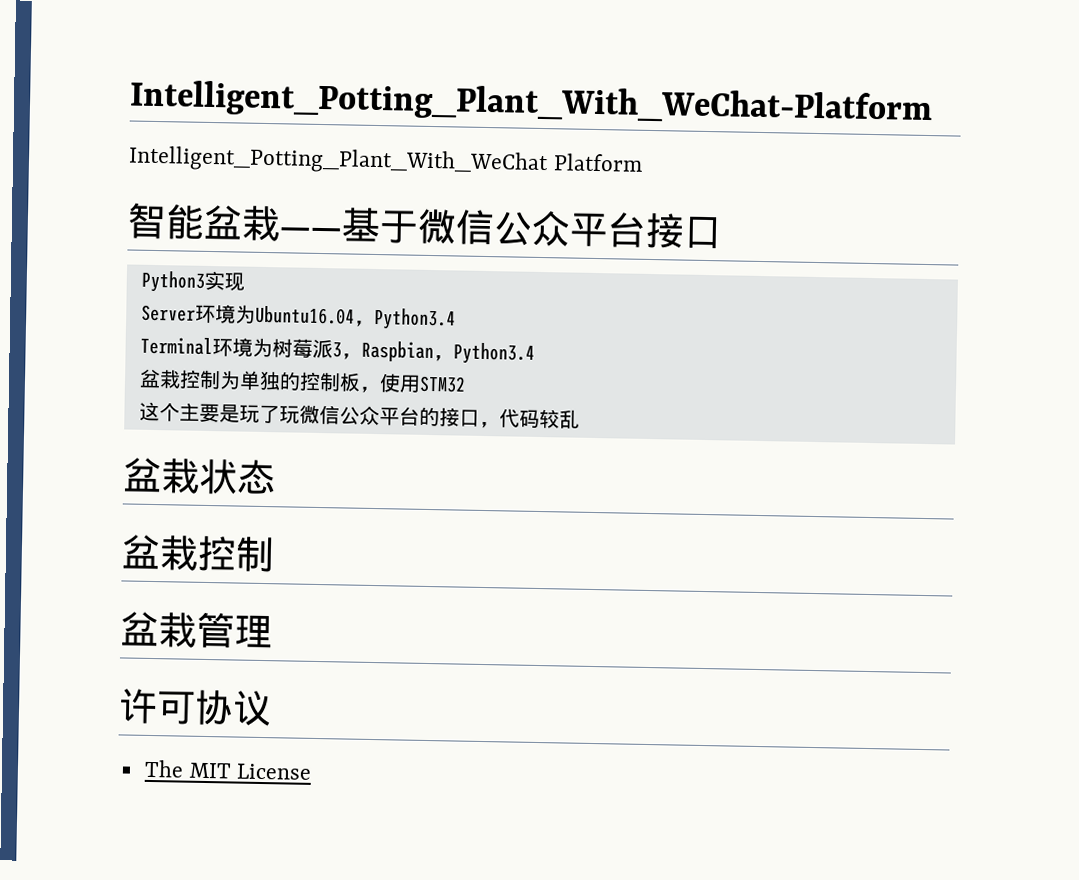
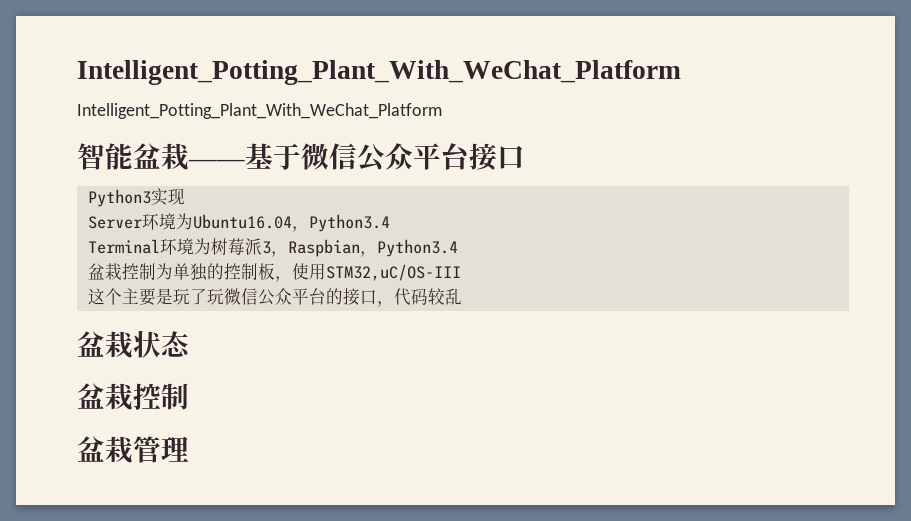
[129,79,933,128] [128,145,643,177] Intelligent_Potting_Plant_With_WeChat-Platform // Intelligent_Potting_Plant_With_WeChat Platform -> [77,60,681,85] [77,103,442,119] Intelligent_Potting_Plant_With_WeChat_Platform // Intelligent_Potting_Plant_With_WeChat_Platform
[418,375,466,393] STM32 -> [325,264,461,281] STM32,uC/OS-III
[118,688,272,727] [143,759,313,780] // 许可协议 // The MIT License -> (189, 449) none

